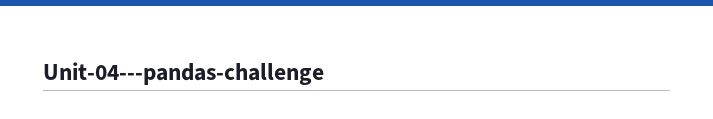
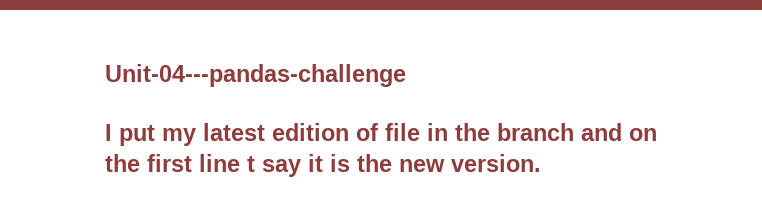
(324, 73) none -> [105,123,657,146] [105,154,541,177] // I put my latest edition of file in the branch and on the first line t say it is the new version.

